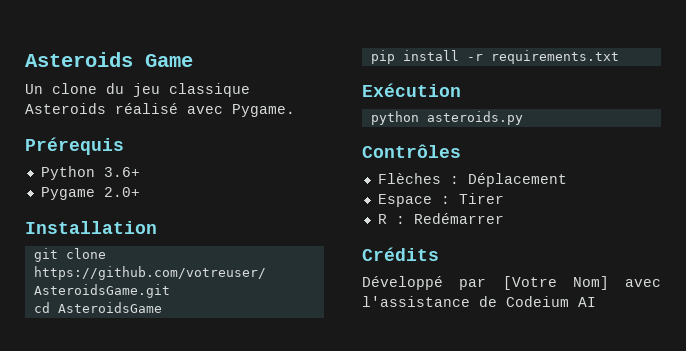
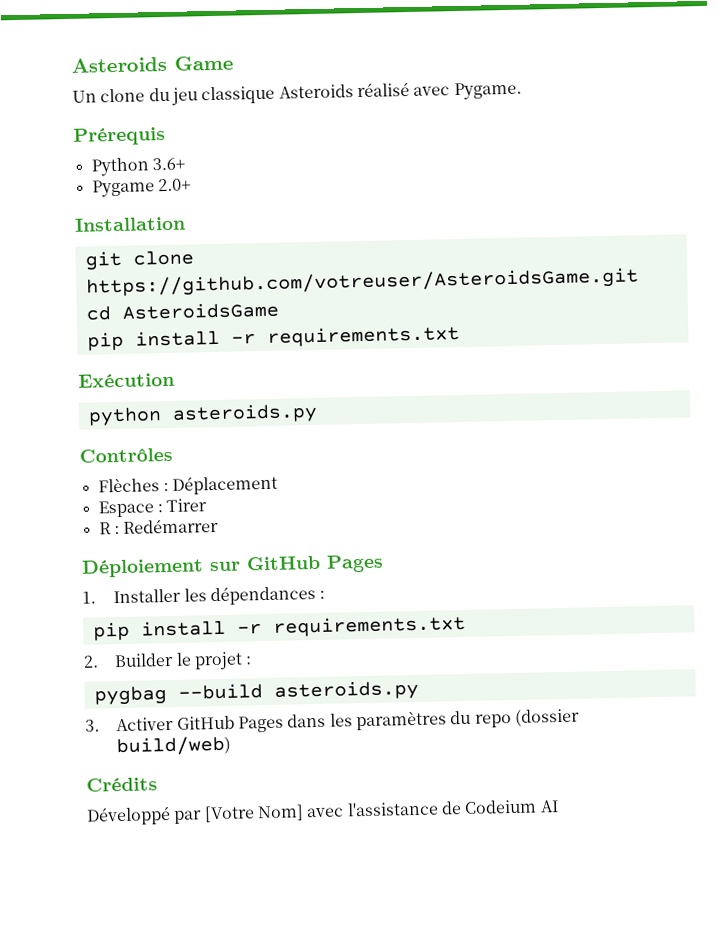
(504, 218) none -> [81,554,384,578] [82,584,326,606] [92,614,466,641] [83,651,253,671] [93,679,419,706] [85,708,580,733] [116,735,232,757] // Déploiement sur GitHub Pages // 1. Installer les dépendances : // pip install -r requirements.txt // 2. Builder le projet : // pygbag --build asteroids.py // 3. Activer GitHub Pages dans les paramètres du repo (dossier build/web)

